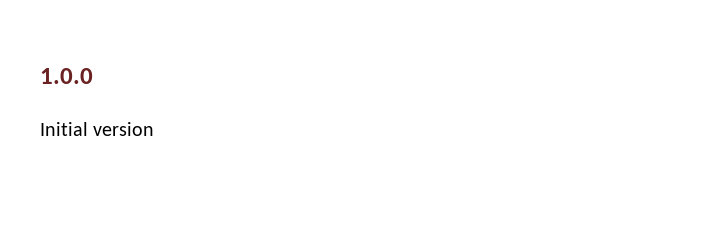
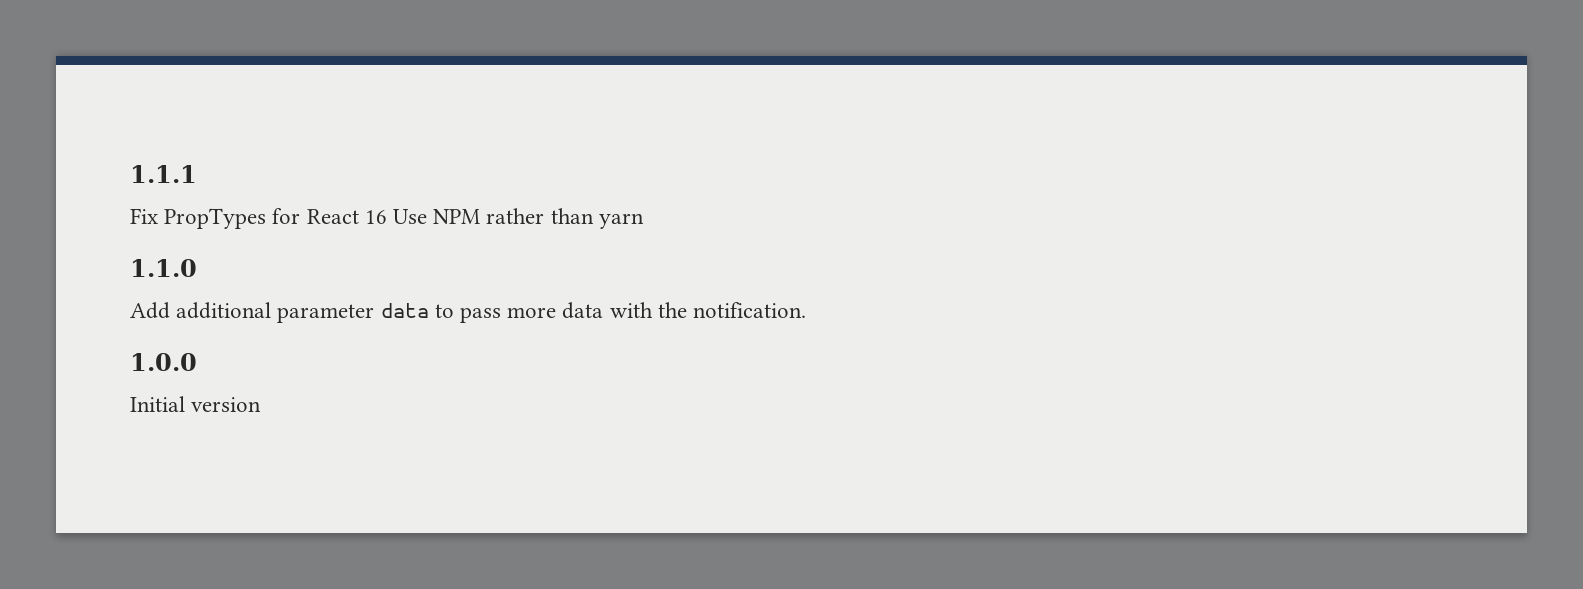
(40, 76) none -> [130,165,197,183] [130,208,644,229] [130,259,197,277] [130,302,807,323] 1.1.1 // Fix PropTypes for React 16 Use NPM rather than yarn // 1.1.0 // Add additional parameter data to pass more data with the notification. //

